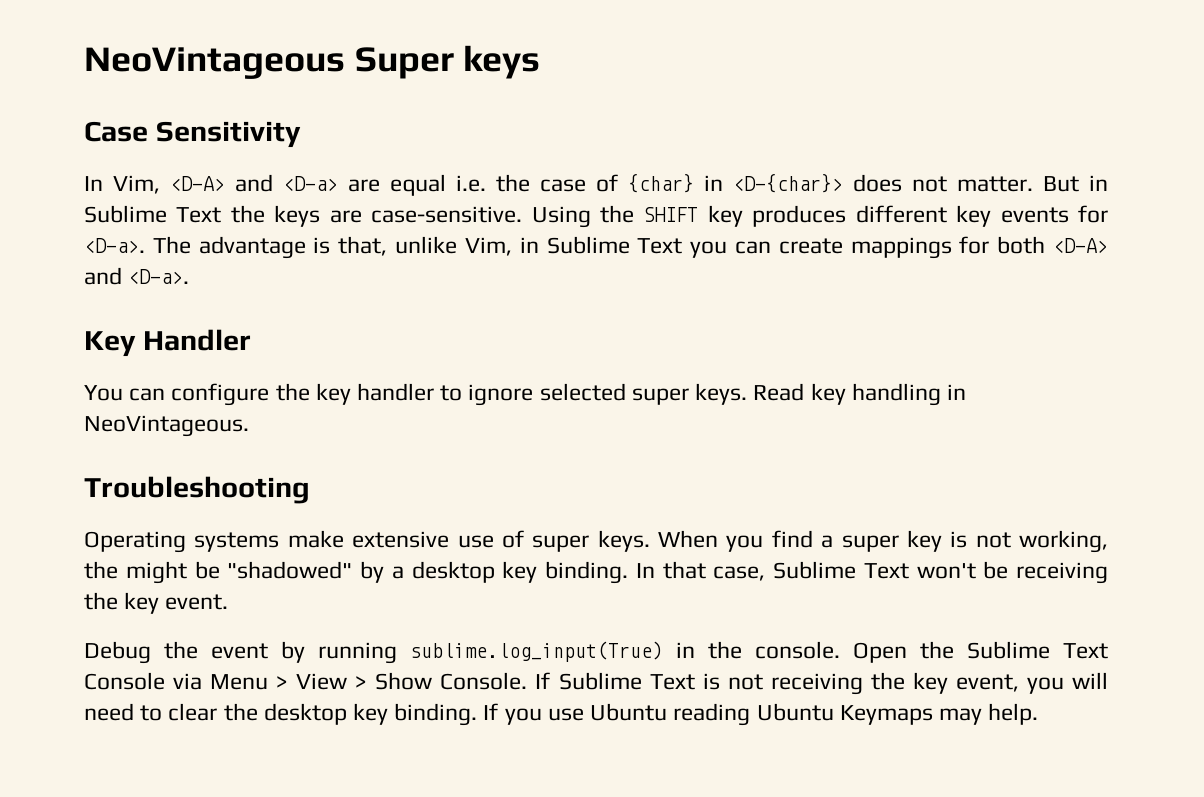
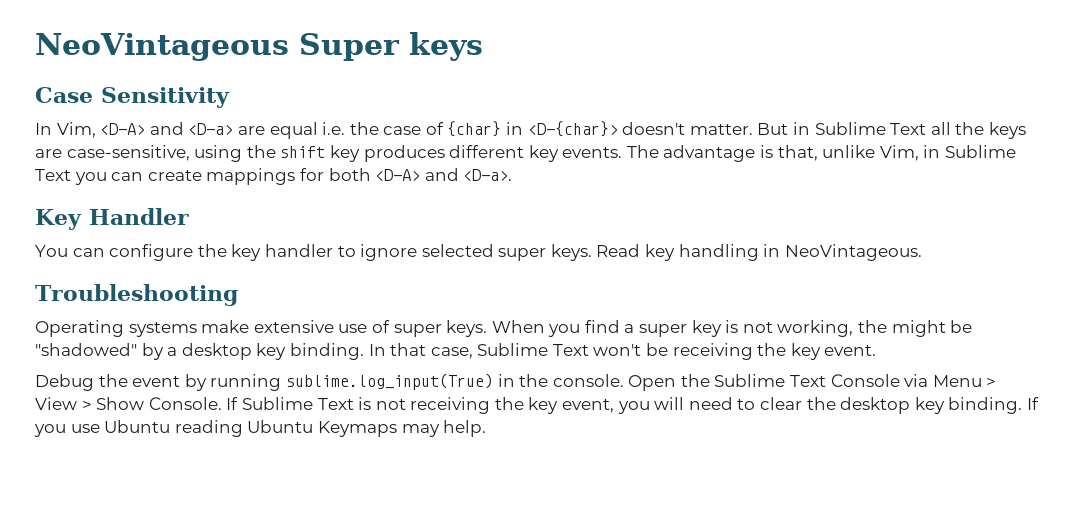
[853,174,947,192] does not -> [622,122,686,135] doesn't
(222, 215) none -> [930,122,951,135] all
[371,205,699,228] case-sensitive. Using the SHIFT -> [66,145,326,162] case-sensitive, using the shift
[1000,205,1108,223] [84,238,145,253] events for <D-a>. -> [562,147,623,158] events.

